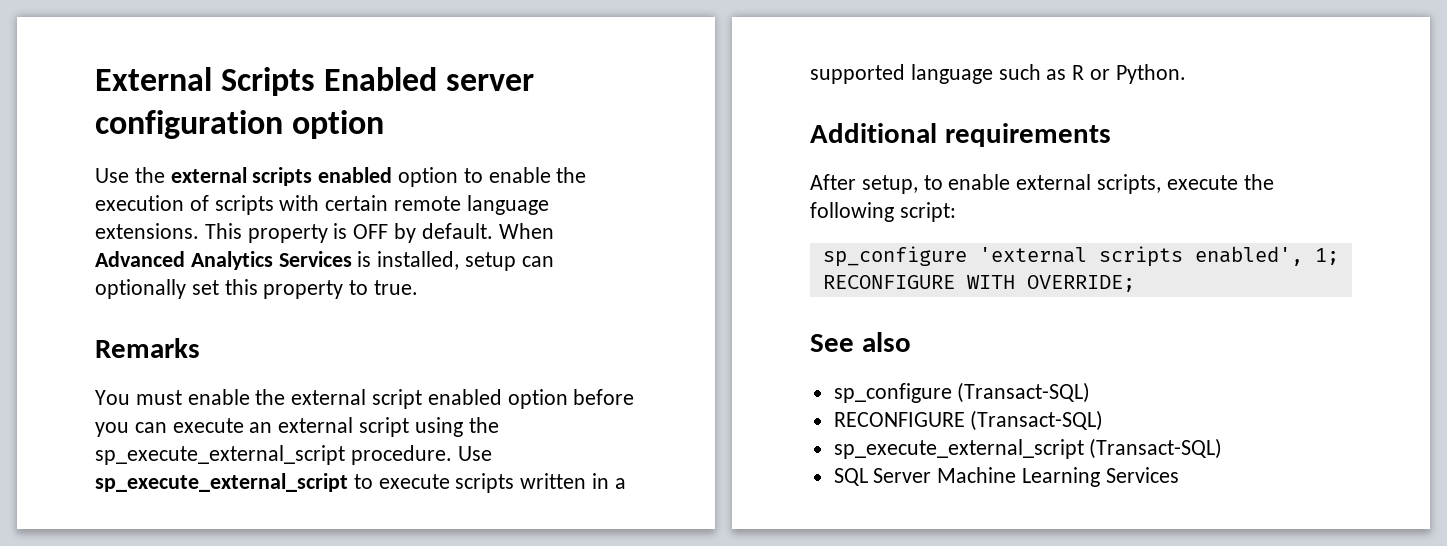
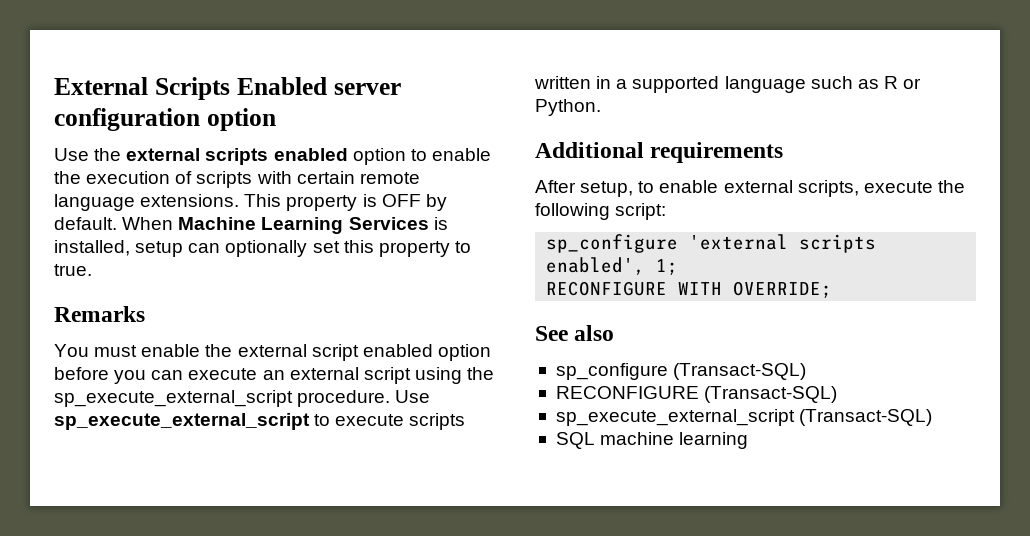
[95,251,273,270] Advanced Analytics -> [178,217,344,234] Machine Learning
[873,467,1179,487] Server Machine Learning Services -> [600,432,749,449] machine learning

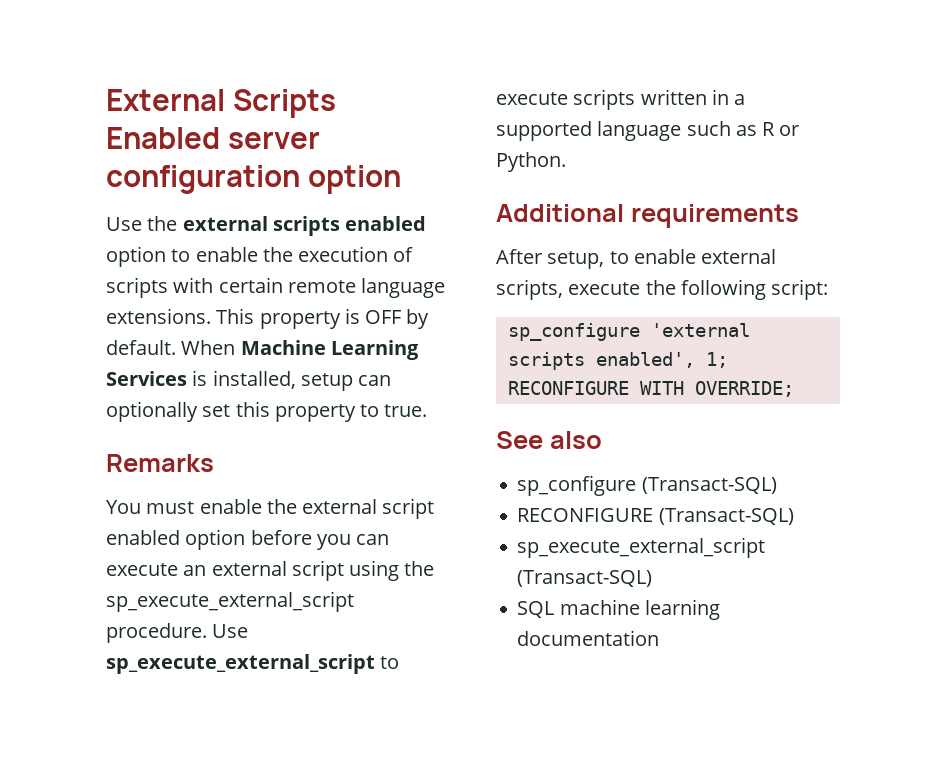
(749, 440) none -> [517,630,660,646] documentation

